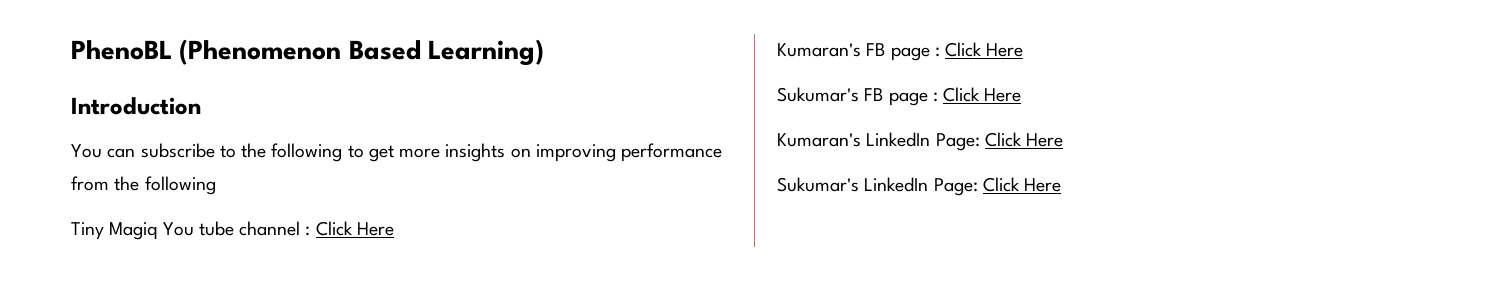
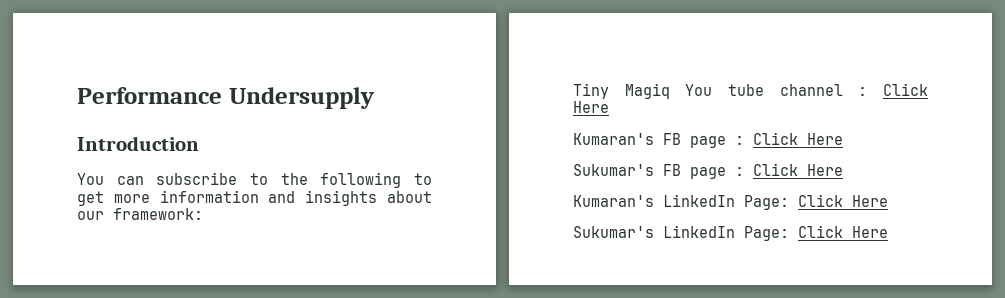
[71,39,545,66] PhenoBL (Phenomenon Based Learning) -> [77,87,375,109] Performance Undersupply
[445,143,723,162] [71,176,216,195] insights on improving performance from the following -> [159,190,433,206] [77,208,203,220] information and insights about our framework:

